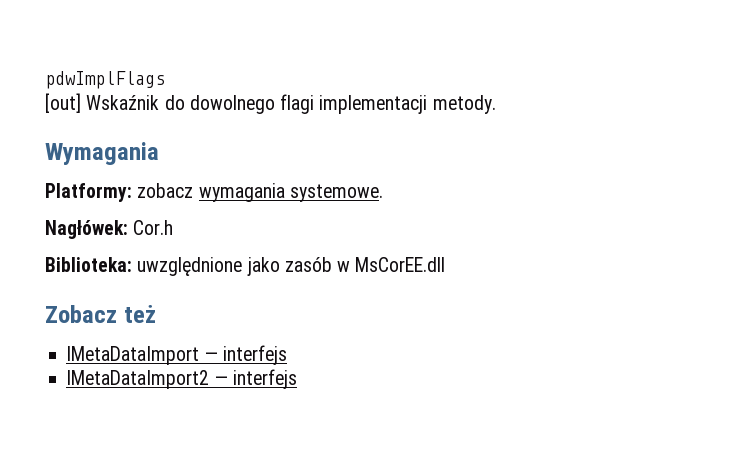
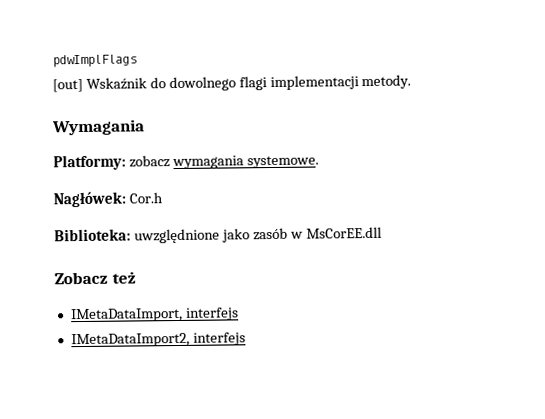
[66,346,218,365] IMetaDataImport — -> [70,307,183,323] IMetaDataImport,
[66,370,228,389] IMetaDataImport2 — -> [70,332,190,348] IMetaDataImport2,

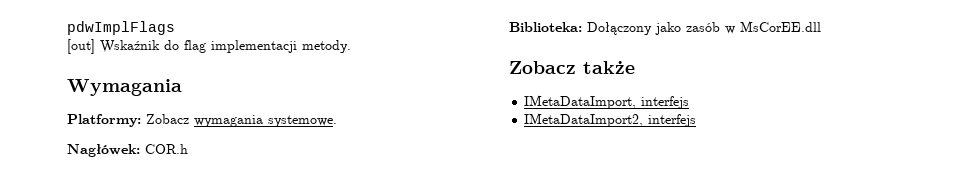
[168,76,267,92] dowolnego flagi -> [184,40,206,53] flag
[128,155,170,168] zobacz -> [146,114,189,124] Zobacz
[128,192,163,204] Cor.h -> [145,144,188,154] COR.h
[133,228,220,244] uwzględnione -> [587,22,652,35] Dołączony
[111,271,136,284] też -> [583,61,635,74] także

